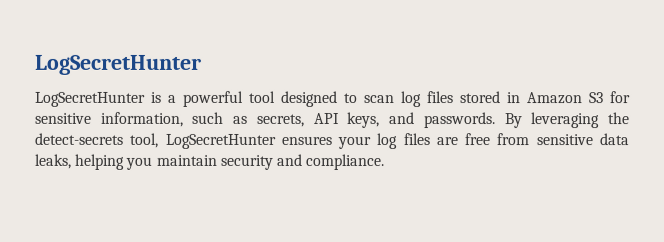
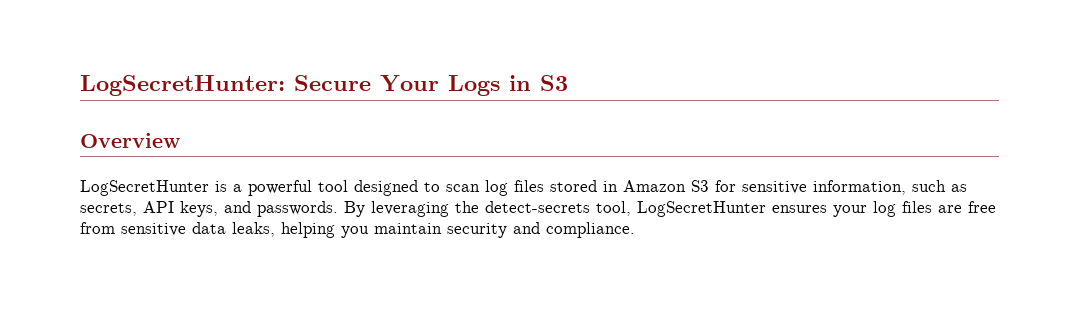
[35,54,202,75] LogSecretHunter -> [80,75,568,96] [80,133,180,148] LogSecretHunter: Secure Your Logs in S3 // Overview

